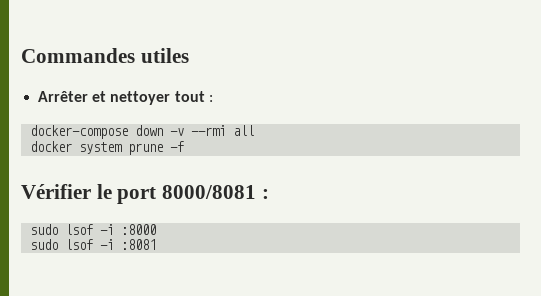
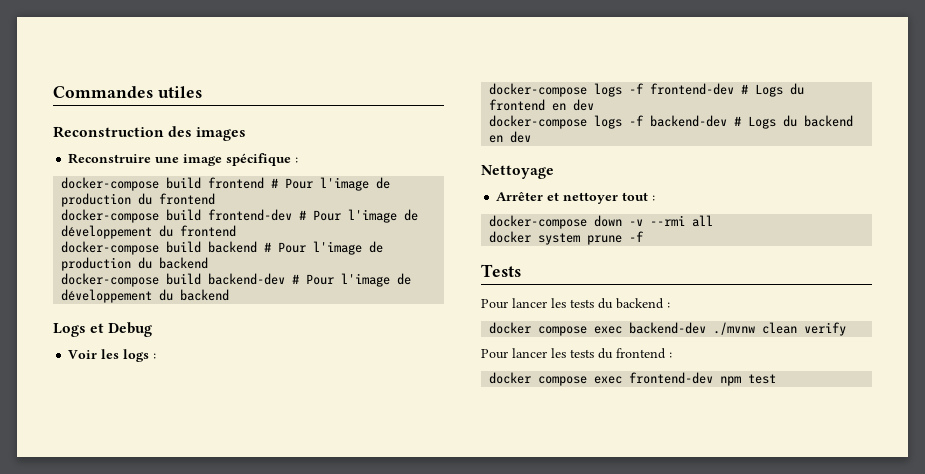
(189, 55) none -> [53,126,247,141] [68,153,299,166] [61,177,391,191] [61,193,216,207] [61,209,419,223] [61,225,237,239] [61,241,384,255] [61,257,209,271] [61,273,412,287] [61,289,230,303] [53,322,153,337] [68,349,157,362] [489,83,805,97] [489,99,595,111] [489,115,854,129] [489,131,532,143] [481,165,554,179] // Reconstruction des images // Reconstruire une image spécifique : // docker-compose build frontend # Pour l'image de production du frontend // docker-compose build frontend-dev # Pour l'image de développement du frontend // docker-compose build backend # Pour l'image de production du backend // docker-compose build backend-dev # Pour l'image de développement du backend // Logs et Debug // Voir les logs : // docker-compose logs -f frontend-dev # Logs du frontend en dev // docker-compose logs -f backend-dev # Logs du backend en dev // Nettoyage
[21,184,269,204] [30,224,157,235] [30,239,157,250] Vérifier le port 8000/8081 : // sudo lsof -i :8000 // sudo lsof -i :8081 -> [481,264,521,277] [481,298,670,309] [489,322,847,336] [481,348,672,359] [489,372,777,386] Tests // Pour lancer les tests du backend : // docker compose exec backend-dev ./mvnw clean verify // Pour lancer les tests du frontend : // docker compose exec frontend-dev npm test

